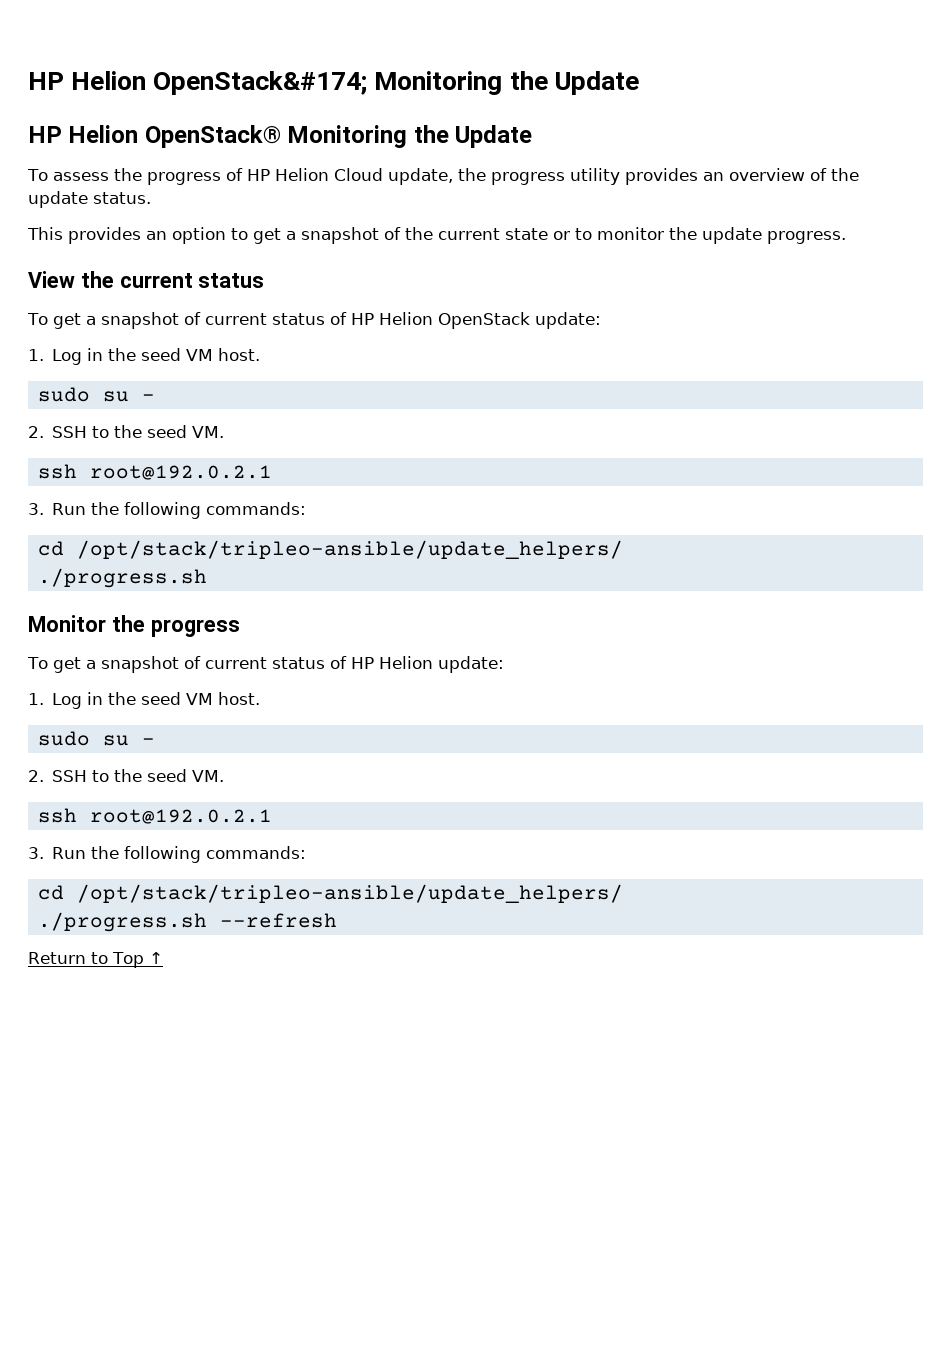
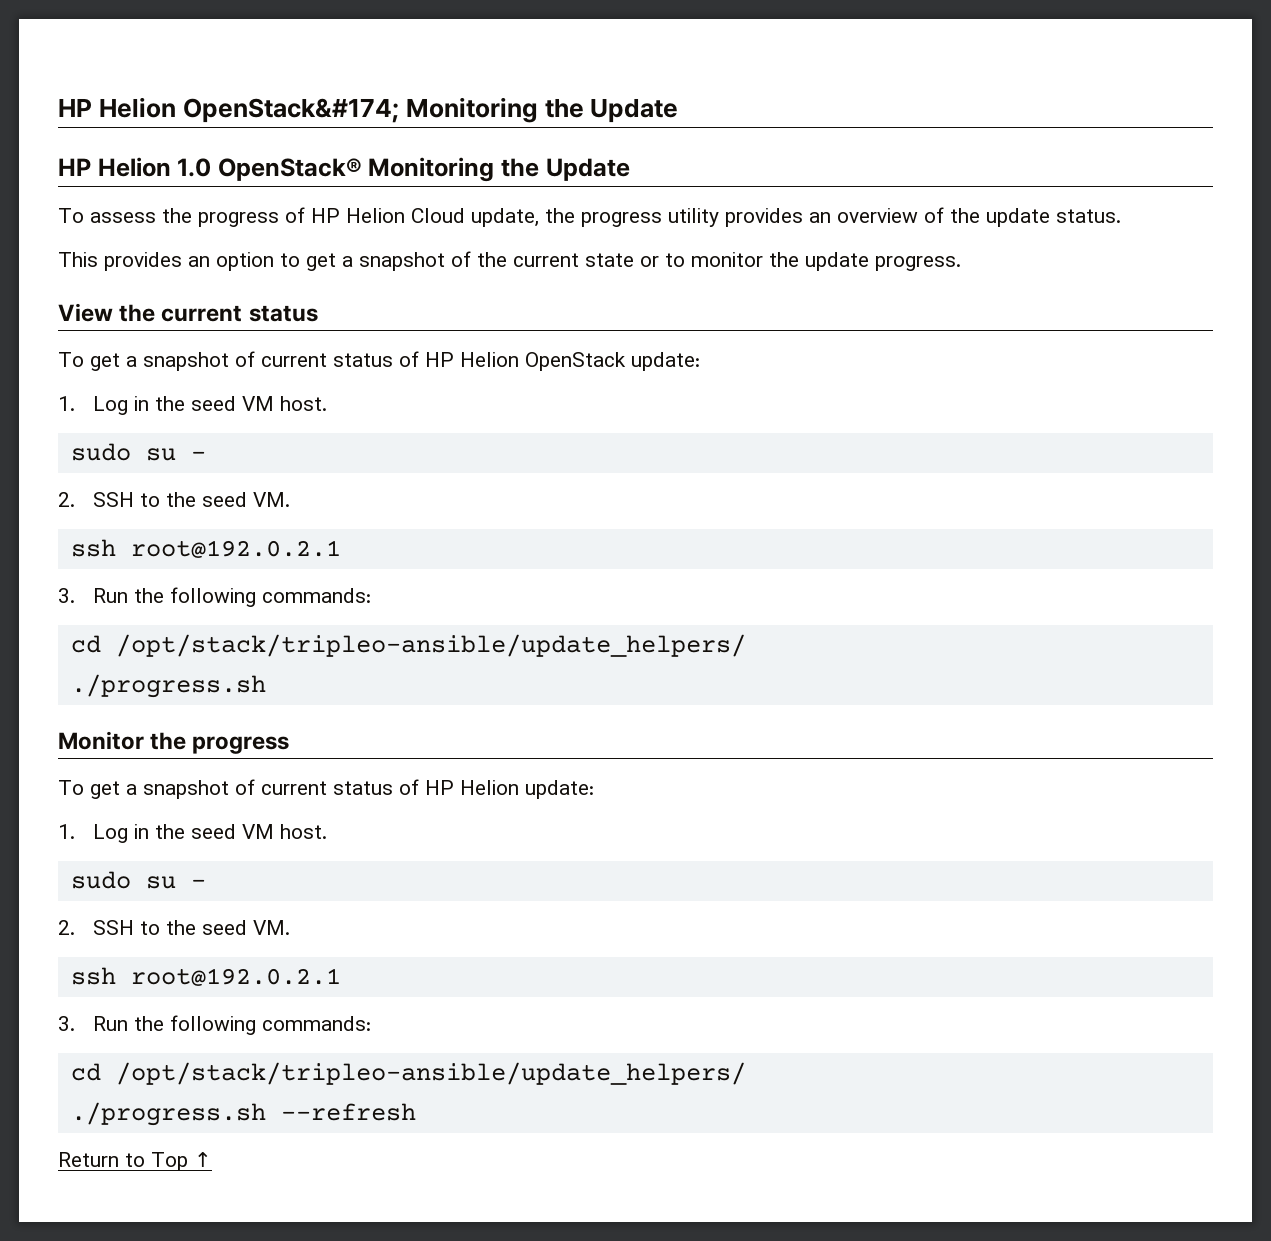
(139, 134) none -> [177,158,212,177] 1.0

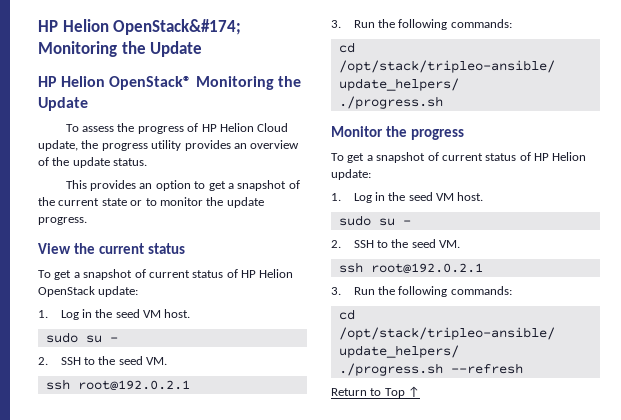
[177,158,212,177] 1.0 -> (106, 81) none

